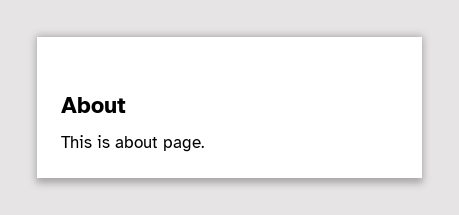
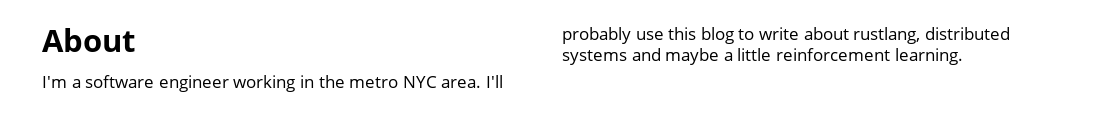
[61,135,204,152] This is about page. -> [42,75,503,92] [562,27,1010,44] [562,48,963,65] I'm a software engineer working in the metro NYC area. I'll probably use this blog to write about rustlang, distributed systems and maybe a little reinforcement learning.

